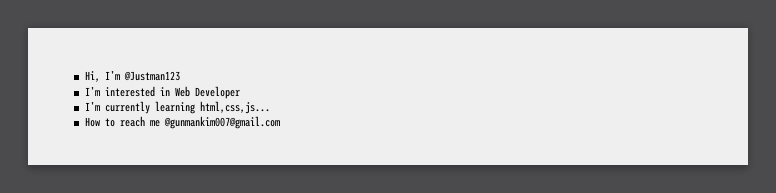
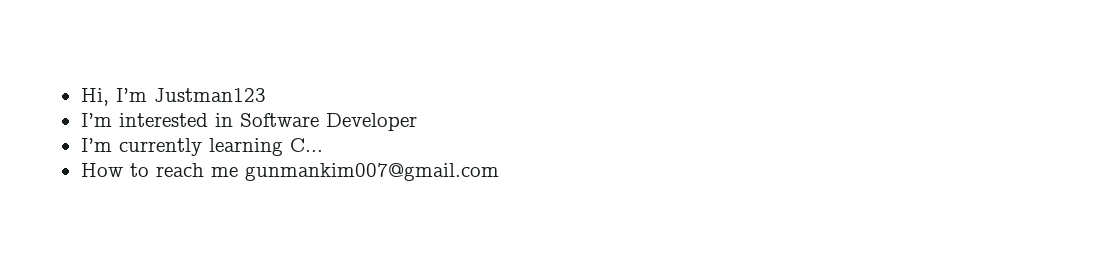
[123,71,180,81] @Justman123 -> [153,88,266,102] Justman123
[174,86,190,97] Web -> [239,113,319,127] Software
[199,101,270,114] html,css,js... -> [289,138,323,152] C...
[163,116,280,129] @gunmankim007@gmail.com -> [244,163,499,181] gunmankim007@gmail.com

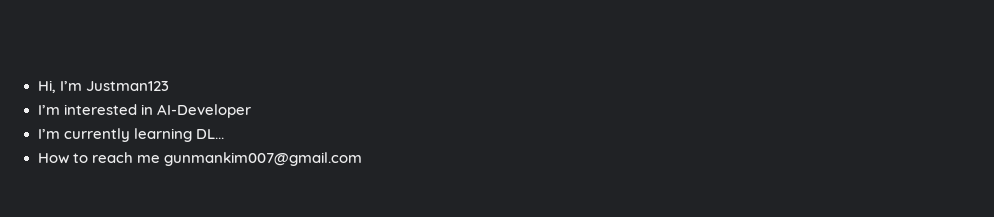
[239,113,417,131] Software Developer -> [156,104,251,118] AI-Developer
[289,138,323,152] C... -> [195,129,224,139] DL...

